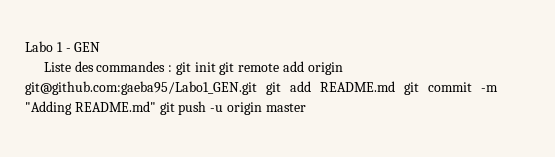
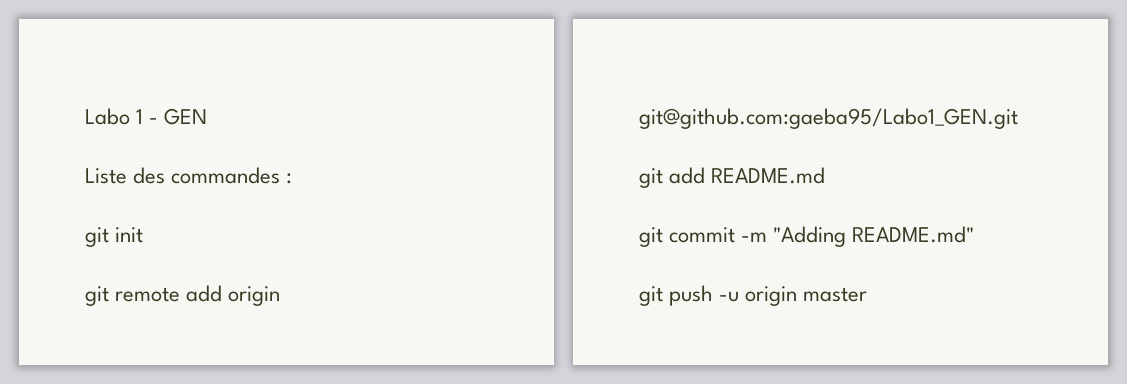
(173, 68) none -> (293, 178) //
(216, 67) none -> (144, 235) //
(257, 88) none -> (1018, 118) //
(395, 86) none -> (826, 175) //
(156, 106) none -> (975, 234) //

